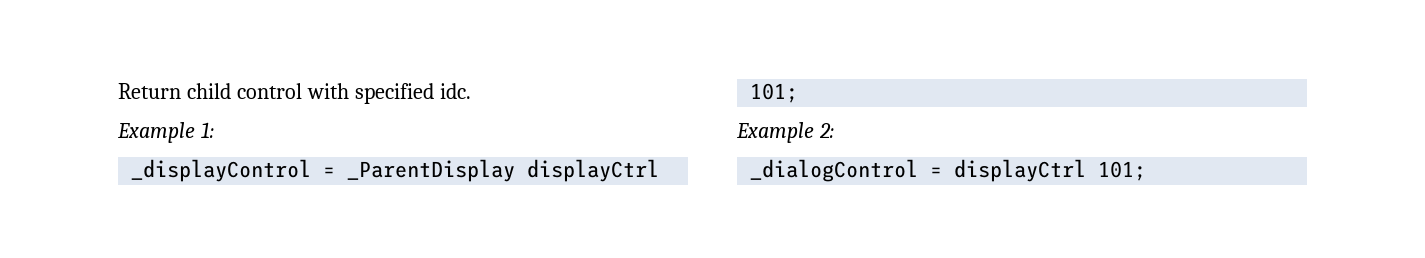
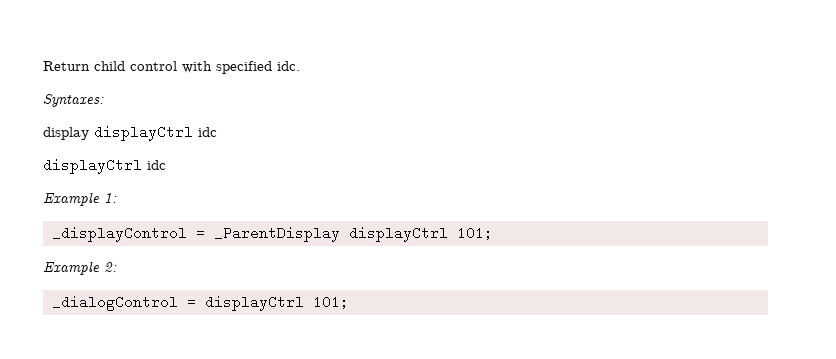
(471, 91) none -> [43,94,104,107] [43,125,217,141] [43,158,166,174] // Syntaxes: // display displayCtrl idc // displayCtrl idc

